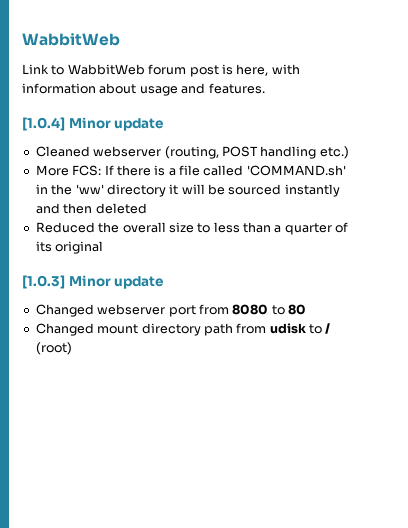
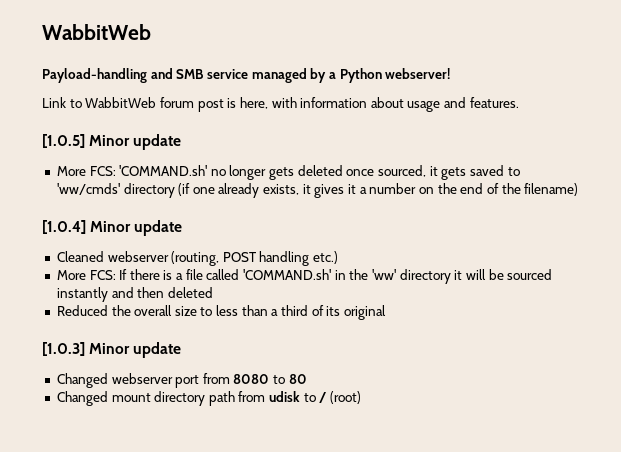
[22,33,120,46] WabbitWeb -> [42,24,151,40] [42,68,451,83] WabbitWeb // Payload-handling and SMB service managed by a Python webserver!
(265, 88) none -> [42,134,182,150] [56,165,520,180] [56,183,579,198] // [1.0.5] Minor update // More FCS: 'COMMAND.sh' no longer gets deleted once sourced, it gets saved to 'ww/cmds' directory (if one already exists, it gives it a number on the end of the filename)
[284,223,332,235] quarter -> [281,305,309,316] third

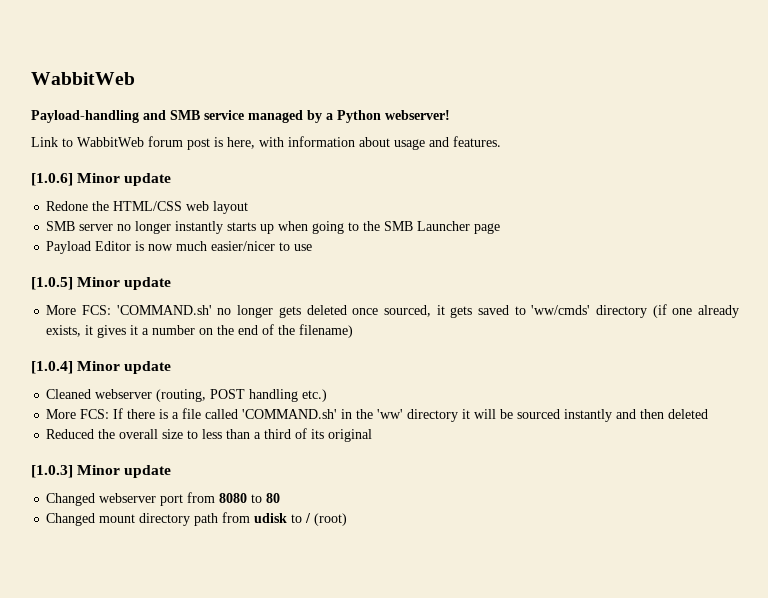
(519, 102) none -> [31,173,172,186] [46,201,249,214] [46,221,501,234] [46,241,313,254] // [1.0.6] Minor update // Redone the HTML/CSS web layout // SMB server no longer instantly starts up when going to the SMB Launcher page // Payload Editor is now much easier/nicer to use

